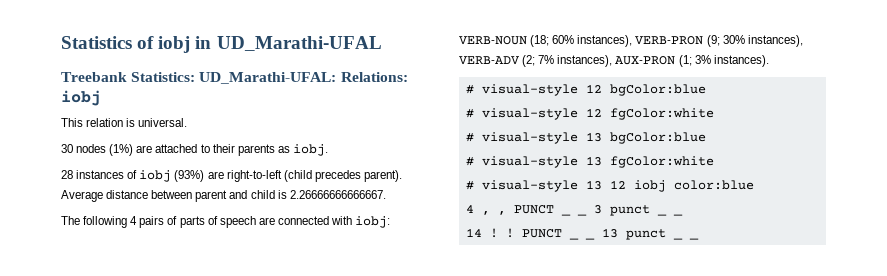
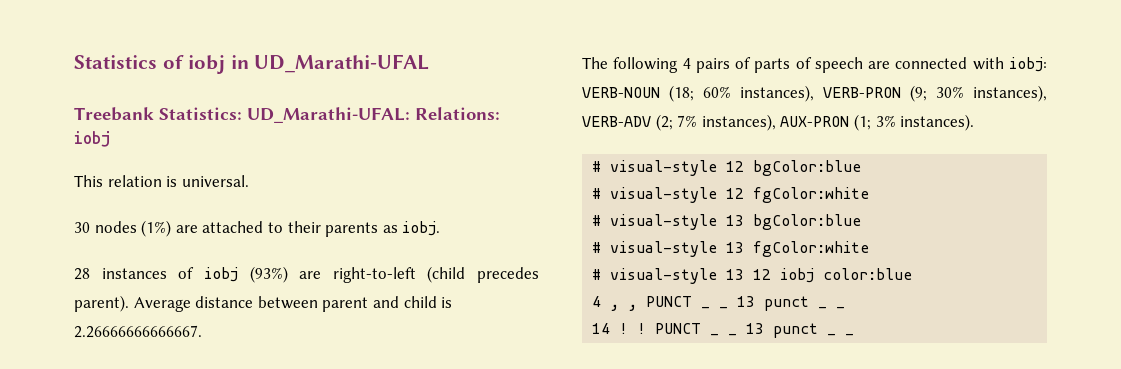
[593,205,602,214] 3 -> [737,296,756,307] 13

